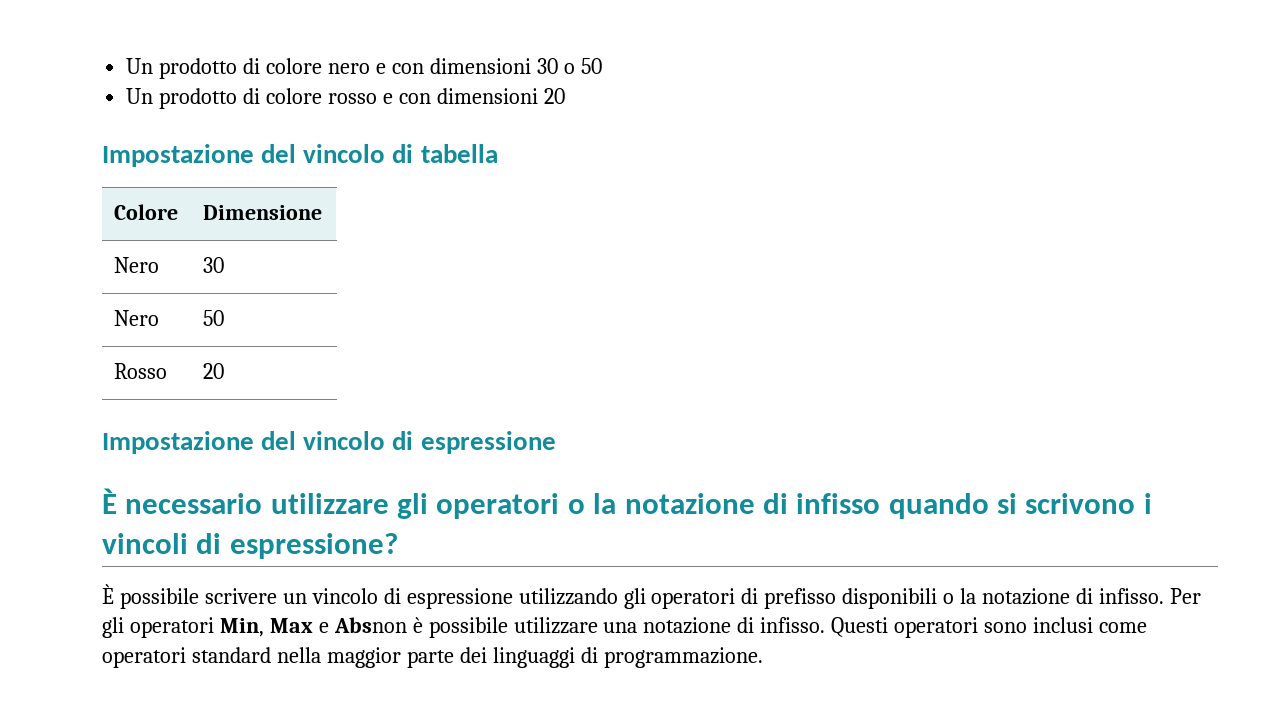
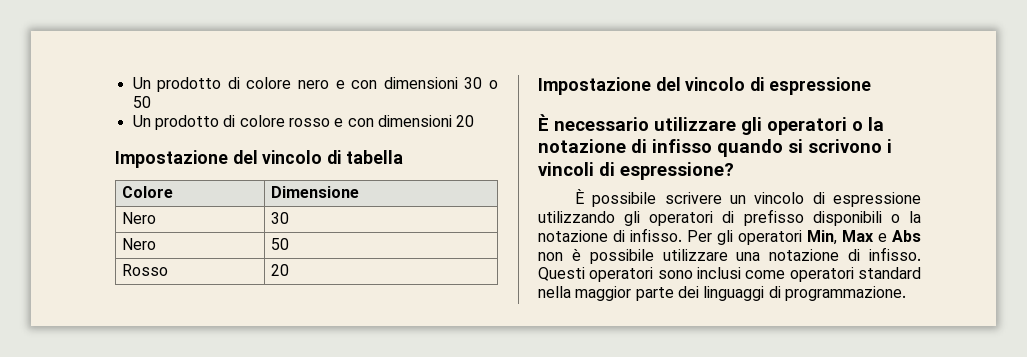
[333,617,407,633] Absnon -> [892,230,921,242] [538,252,563,261] Abs non

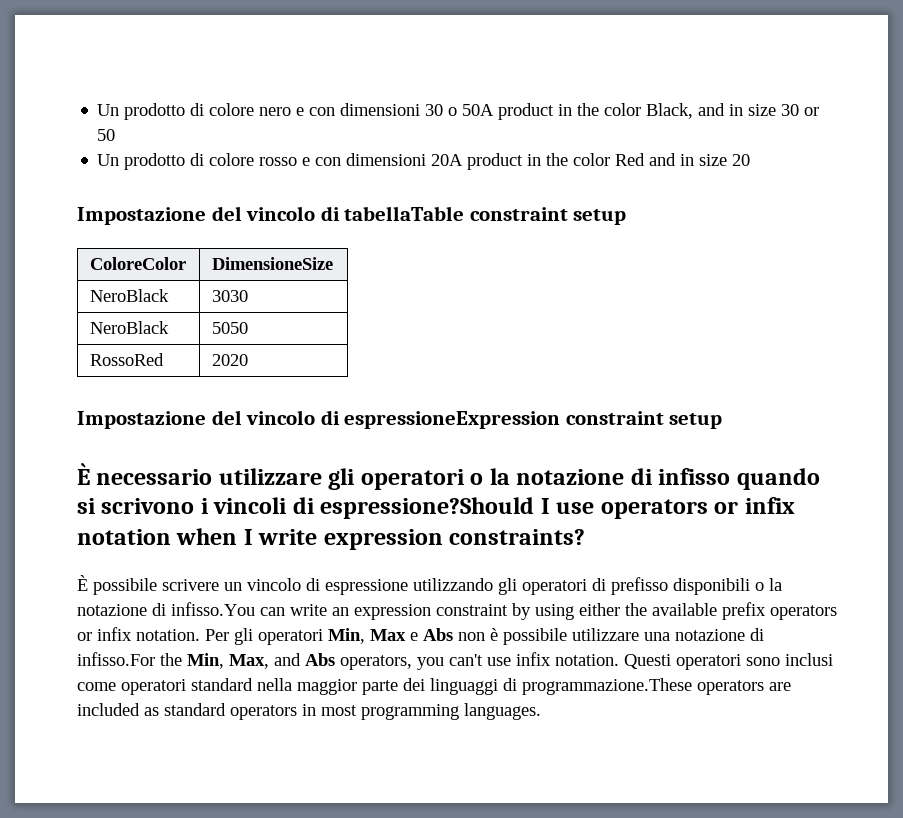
(499, 84) none -> [462,103,820,120] 50A product in the color Black, and in size 30 or
[456,115,475,127] [115,150,403,168] [121,186,173,198] [270,186,359,198] [121,212,156,224] [270,212,289,224] [121,238,156,250] [270,238,289,250] [121,264,168,276] [270,264,289,276] [538,77,871,95] 20 // Impostazione del vincolo di tabella // Colore | Dimensione // Nero | 30 // Nero | 50 // Rosso | 20 // Impostazione del vincolo di espressione -> [431,153,751,170] [77,206,627,225] [89,257,186,270] [211,257,333,270] [89,289,169,302] [211,290,248,302] [89,321,169,334] [211,322,248,334] [89,353,164,366] [211,354,248,366] [77,410,723,429] 20A product in the color Red and in size 20 // Impostazione del vincolo di tabellaTable constraint setup // ColoreColor | DimensioneSize // NeroBlack | 3030 // NeroBlack | 5050 // RossoRed | 2020 // Impostazione del vincolo di espressioneExpression constraint setup
[620,162,734,180] espressione? -> [320,497,795,519] [77,528,586,550] espressione?Should I use operators or infix notation when I write expression constraints?
[630,228,682,242] infisso. -> [171,602,837,620] [77,627,200,641] infisso.You can write an expression constraint by using either the available prefix operators or infix notation.
[869,247,921,261] infisso. -> [77,652,619,670] infisso.For the Min, Max, and Abs operators, you can't use infix notation.
[784,286,906,301] programmazione. -> [522,678,791,695] [77,703,541,720] programmazione.These operators are included as standard operators in most programming languages.

